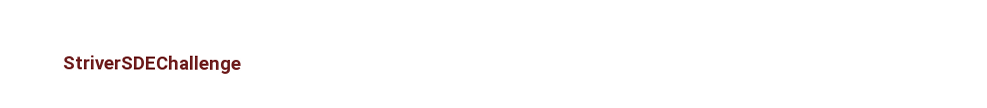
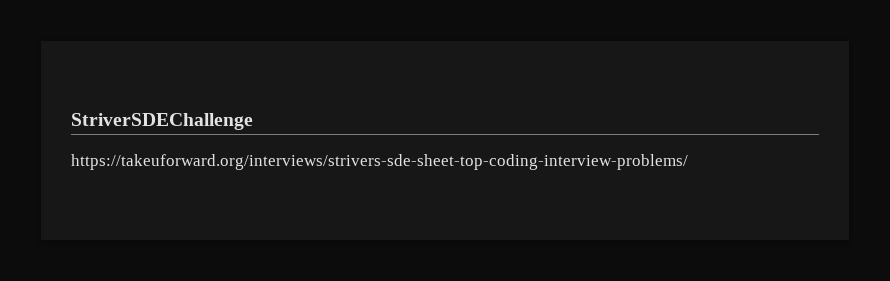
(241, 64) none -> [71,154,688,170] // https://takeuforward.org/interviews/strivers-sde-sheet-top-coding-interview-problems/

